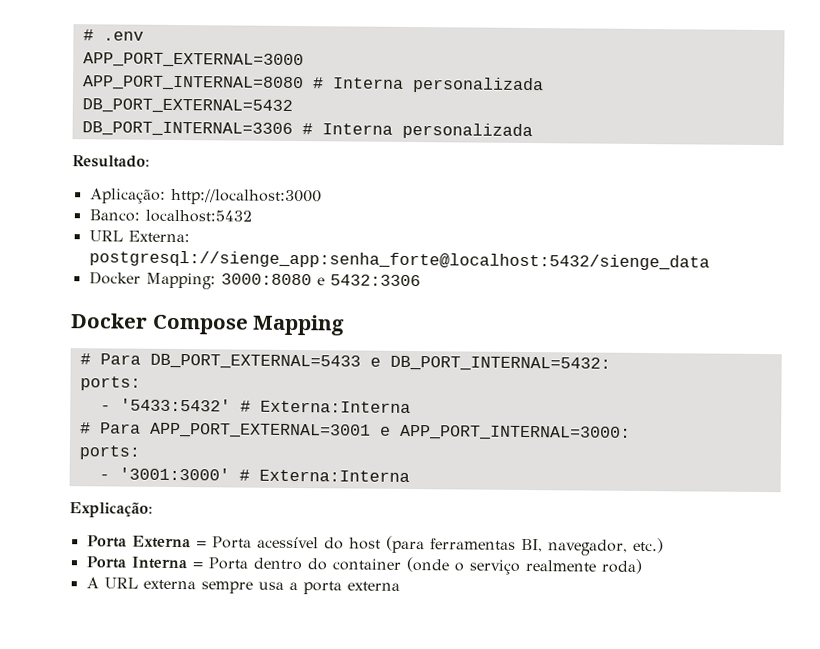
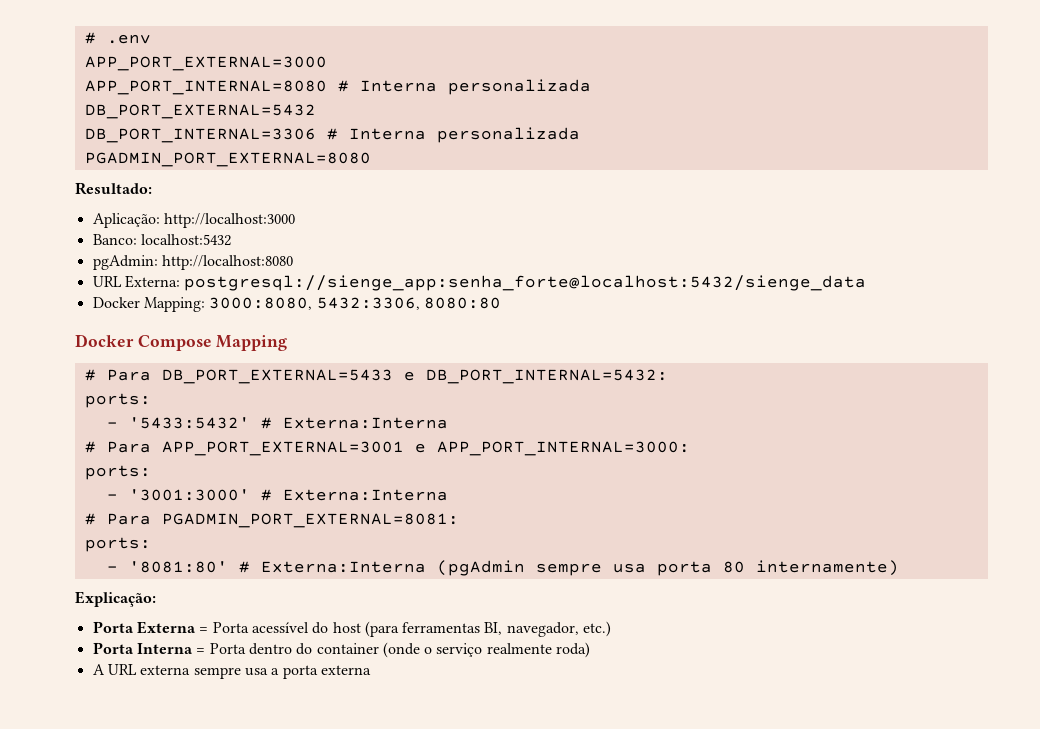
(533, 131) none -> [84,152,371,167] // PGADMIN_PORT_EXTERNAL=8080
(252, 216) none -> [92,255,293,270] // pgAdmin: http://localhost:8080
[220,273,421,287] 3000:8080 e 5432:3306 -> [209,297,501,310] 3000:8080, 5432:3306, 8080:80
(410, 476) none -> [84,513,459,528] [84,537,151,552] [106,560,899,576] // # Para PGADMIN_PORT_EXTERNAL=8081: // ports: // - '8081:80' # Externa:Interna (pgAdmin sempre usa porta 80 internamente)

